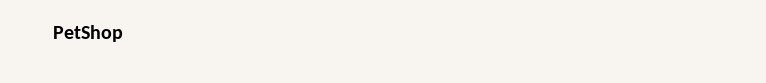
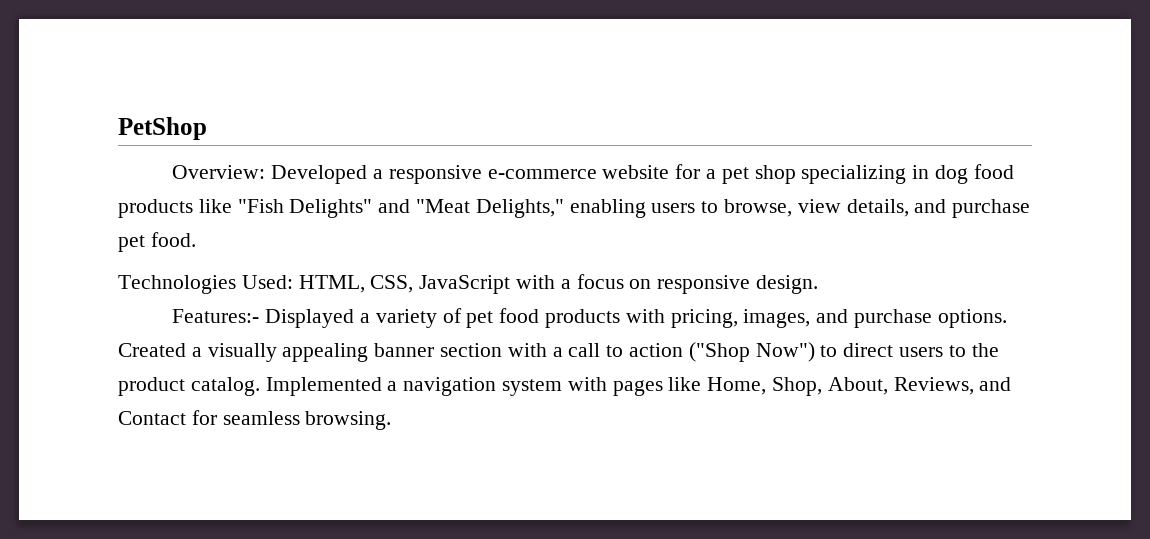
(123, 33) none -> [172,164,1014,184] [118,199,1031,218] [118,232,196,252] [118,274,819,294] [172,308,1007,328] [118,342,999,362] [118,377,1012,396] [118,410,392,430] // Overview: Developed a responsive e-commerce website for a pet shop specializing in dog food products like "Fish Delights" and "Meat Delights," enabling users to browse, view details, and purchase pet food. // Technologies Used: HTML, CSS, JavaScript with a focus on responsive design. // Features:- Displayed a variety of pet food products with pricing, images, and purchase options. Created a visually appealing banner section with a call to action ("Shop Now") to direct users to the product catalog. Implemented a navigation system with pages like Home, Shop, About, Reviews, and Contact for seamless browsing.

